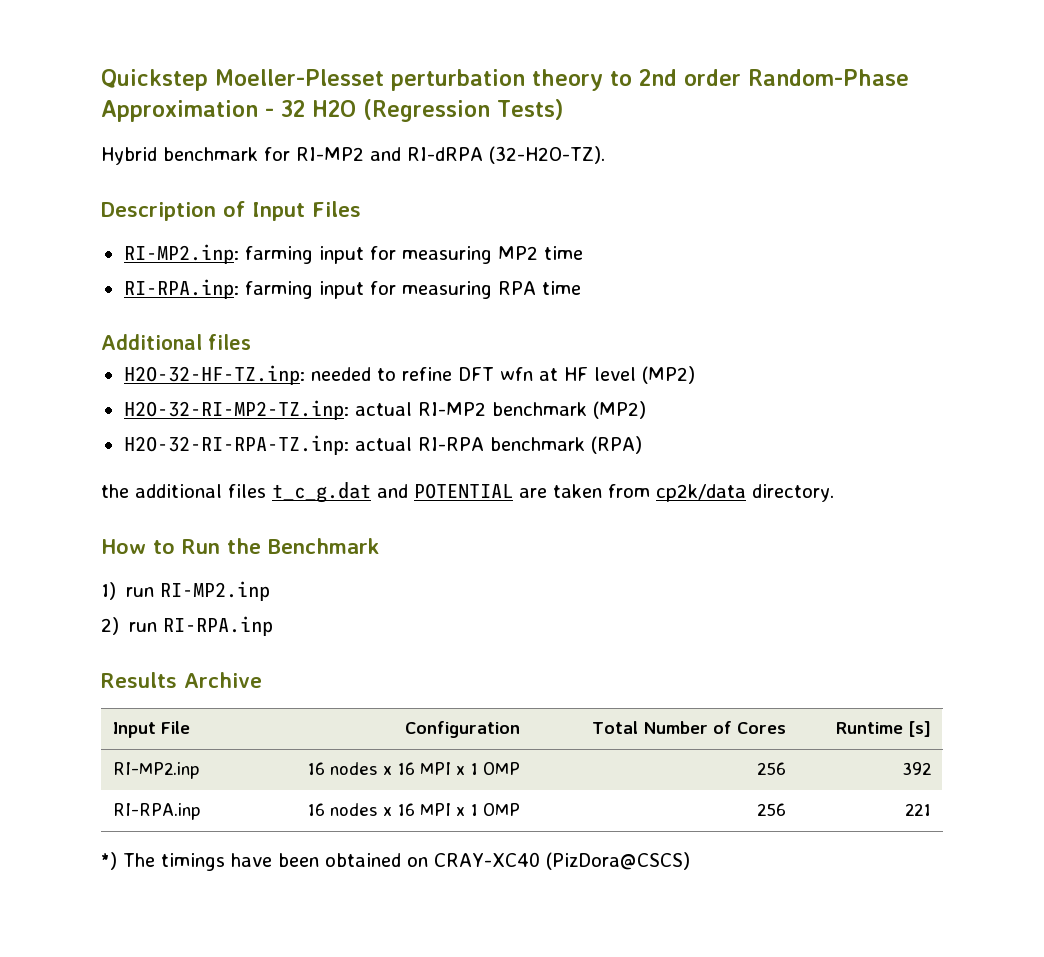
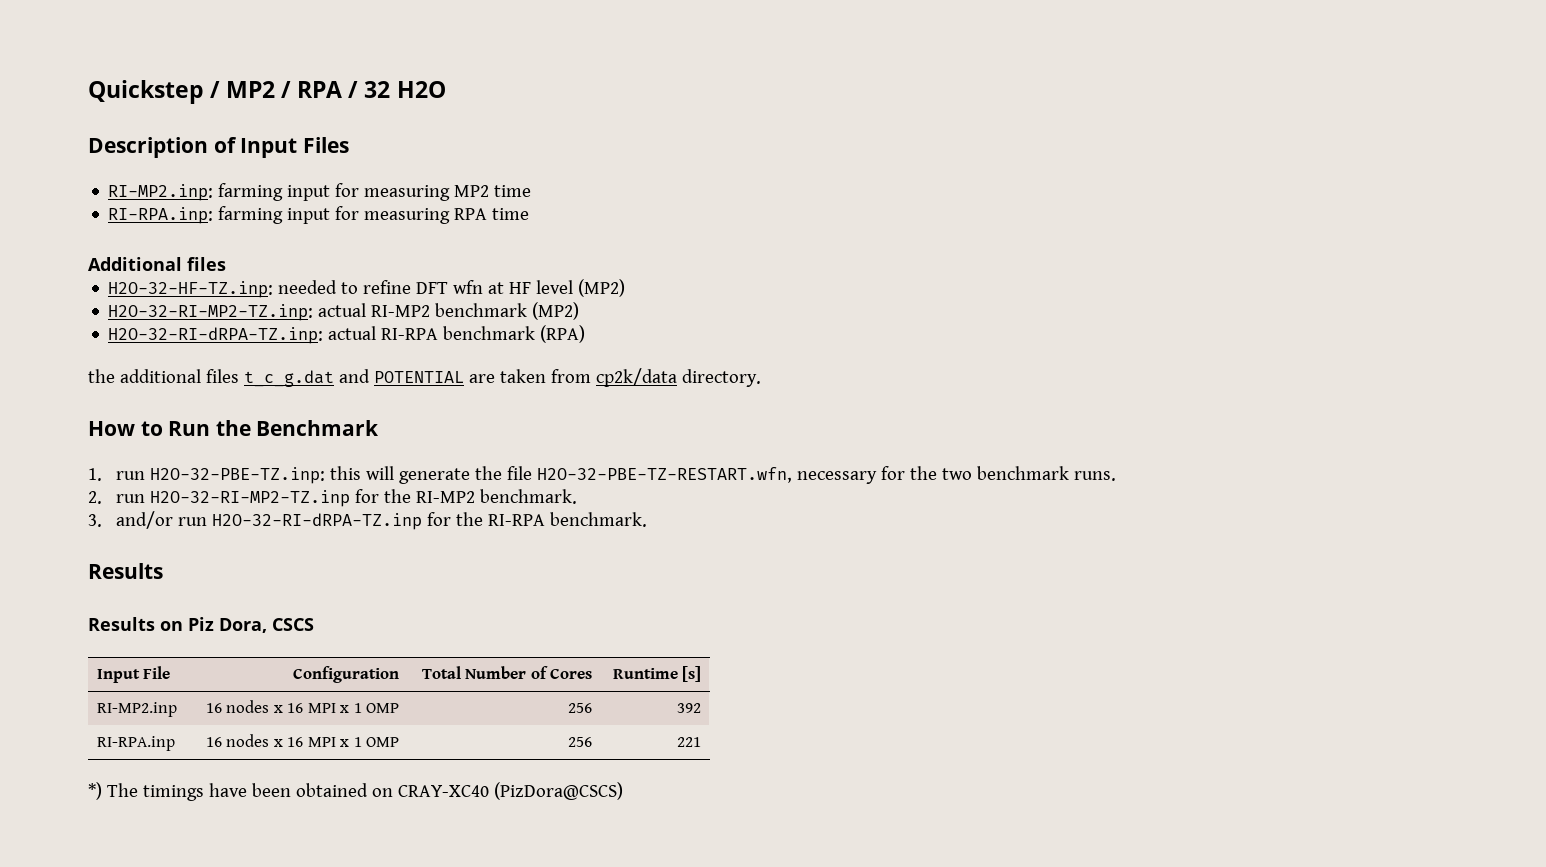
[215,69,909,91] [101,99,563,122] [101,146,605,165] Moeller-Plesset perturbation theory to 2nd order Random-Phase Approximation - 32 H2O (Regression Tests) // Hybrid benchmark for RI-MP2 and RI-dRPA (32-H2O-TZ). -> [210,81,446,98] / MP2 / RPA / 32 H2O
[123,435,349,455] H2O-32-RI-RPA-TZ.inp: -> [108,327,324,344] H2O-32-RI-dRPA-TZ.inp:
[101,581,271,601] [101,616,274,636] [101,672,262,688] 1) run RI-MP2.inp // 2) run RI-RPA.inp // Results Archive -> [88,466,1117,484] [88,489,578,507] [88,511,648,530] [88,563,163,579] [88,617,314,633] 1. run H2O-32-PBE-TZ.inp: this will generate the file H2O-32-PBE-TZ-RESTART.wfn, necessary for the two benchmark runs. // 2. run H2O-32-RI-MP2-TZ.inp for the RI-MP2 benchmark. // 3. and/or run H2O-32-RI-dRPA-TZ.inp for the RI-RPA benchmark. // Results // Results on Piz Dora, CSCS

